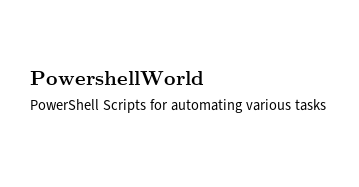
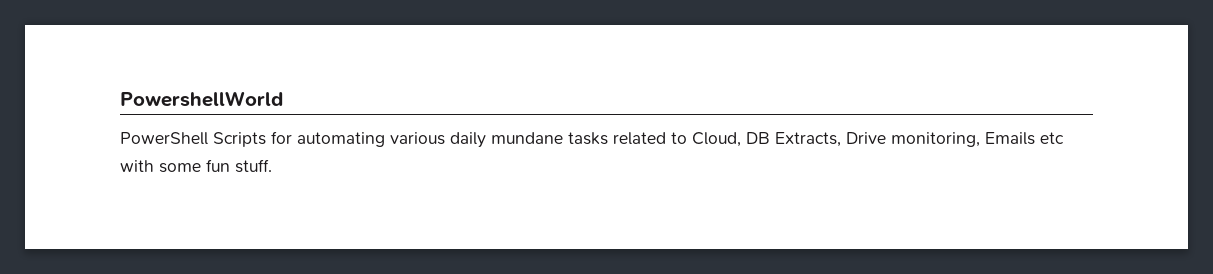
[294,99,326,111] tasks -> [450,132,1064,148] [120,159,272,173] daily mundane tasks related to Cloud, DB Extracts, Drive monitoring, Emails etc with some fun stuff.

